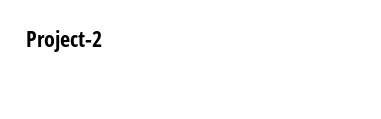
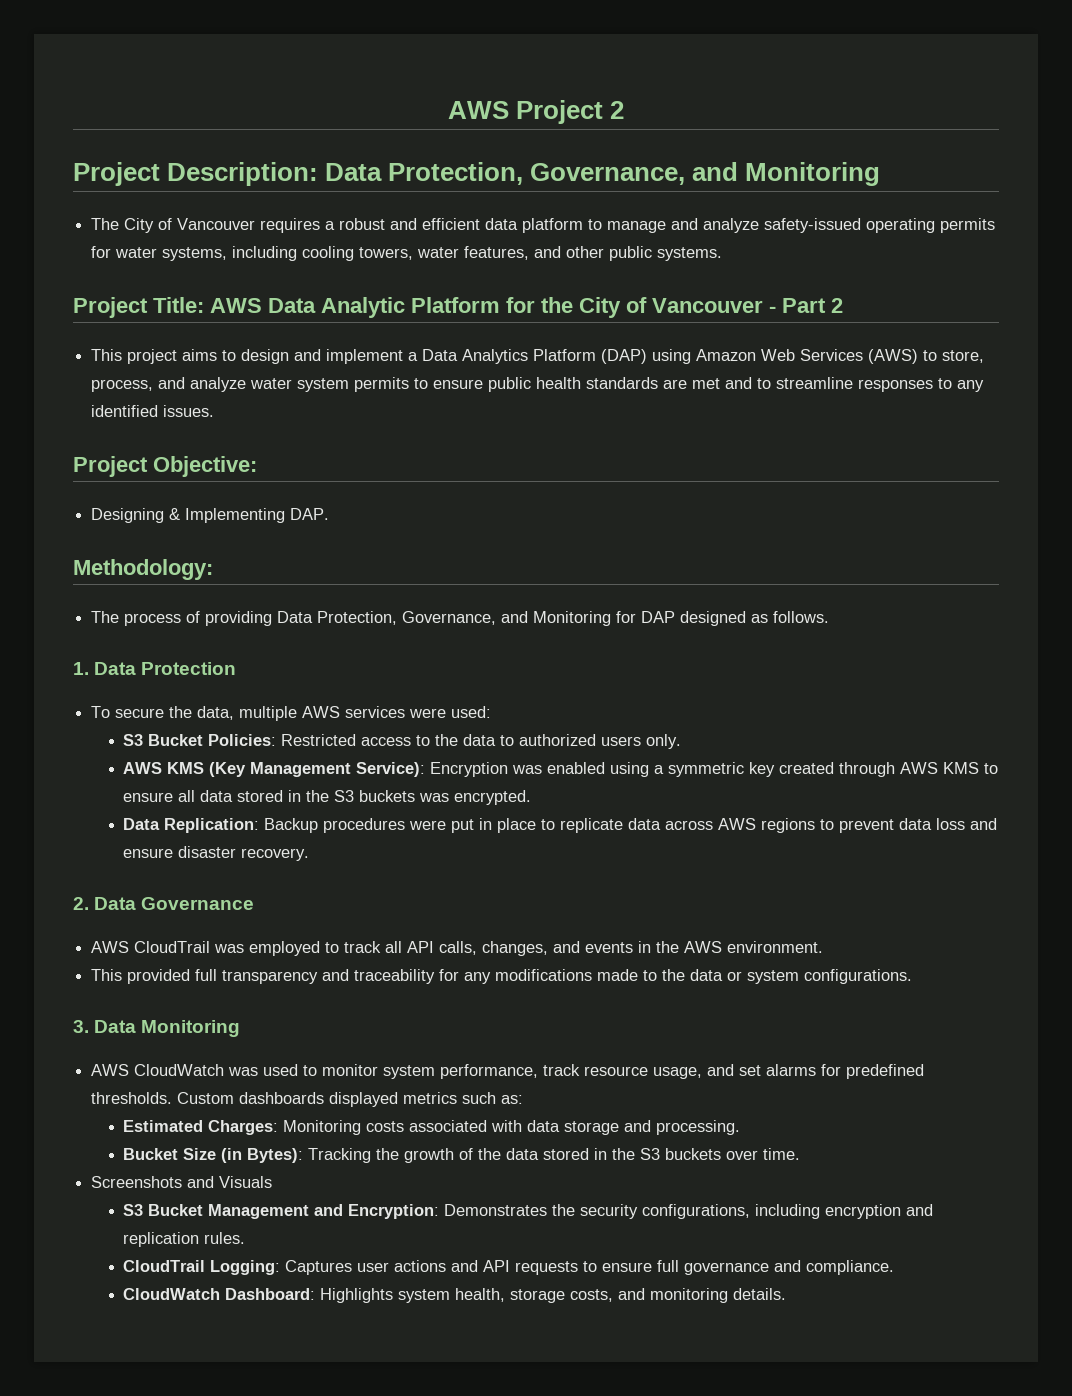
[26,30,102,52] Project-2 -> [447,100,625,124] [73,162,881,186] [91,218,996,233] [91,246,723,261] [73,297,843,318] [91,349,985,364] [91,377,985,392] [91,405,215,417] [73,456,257,477] [91,508,330,523] [73,559,213,580] [91,611,830,626] [73,662,237,675] [91,706,492,721] [123,734,682,749] [123,762,999,777] [123,790,532,805] [123,818,998,833] [123,846,310,861] [73,897,255,910] [91,941,824,956] [91,969,913,984] [73,1020,241,1037] [91,1064,925,1079] [91,1092,524,1107] [123,1120,741,1135] [123,1148,801,1163] [91,1176,273,1188] [123,1204,934,1219] [123,1232,246,1247] [123,1260,895,1275] [123,1288,787,1303] AWS Project 2 // Project Description: Data Protection, Governance, and Monitoring // The City of Vancouver requires a robust and efficient data platform to manage and analyze safety-issued operating permits for water systems, including cooling towers, water features, and other public systems. // Project Title: AWS Data Analytic Platform for the City of Vancouver - Part 2 // This project aims to design and implement a Data Analytics Platform (DAP) using Amazon Web Services (AWS) to store, process, and analyze water system permits to ensure public health standards are met and to streamline responses to any identified issues. // Project Objective: // Designing & Implementing DAP. // Methodology: // The process of providing Data Protection, Governance, and Monitoring for DAP designed as follows. // 1. Data Protection // To secure the data, multiple AWS services were used: // S3 Bucket Policies: Restricted access to the data to authorized users only. // AWS KMS (Key Management Service): Encryption was enabled using a symmetric key created through AWS KMS to ensure all data stored in the S3 buckets was encrypted. // Data Replication: Backup procedures were put in place to replicate data across AWS regions to prevent data loss and ensure disaster recovery. // 2. Data Governance // AWS CloudTrail was employed to track all API calls, changes, and events in the AWS environment. // This provided full transparency and traceability for any modifications made to the data or system configurations. // 3. Data Monitoring // AWS CloudWatch was used to monitor system performance, track resource usage, and set alarms for predefined thresholds. Custom dashboards displayed metrics such as: // Estimated Charges: Monitoring costs associated with data storage and processing. // Bucket Size (in Bytes): Tracking the growth of the data stored in the S3 buckets over time. // Screenshots and Visuals // S3 Bucket Management and Encryption: Demonstrates the security configurations, including encryption and replication rules. // CloudTrail Logging: Captures user actions and API requests to ensure full governance and compliance. // CloudWatch Dashboard: Highlights system health, storage costs, and monitoring details.

